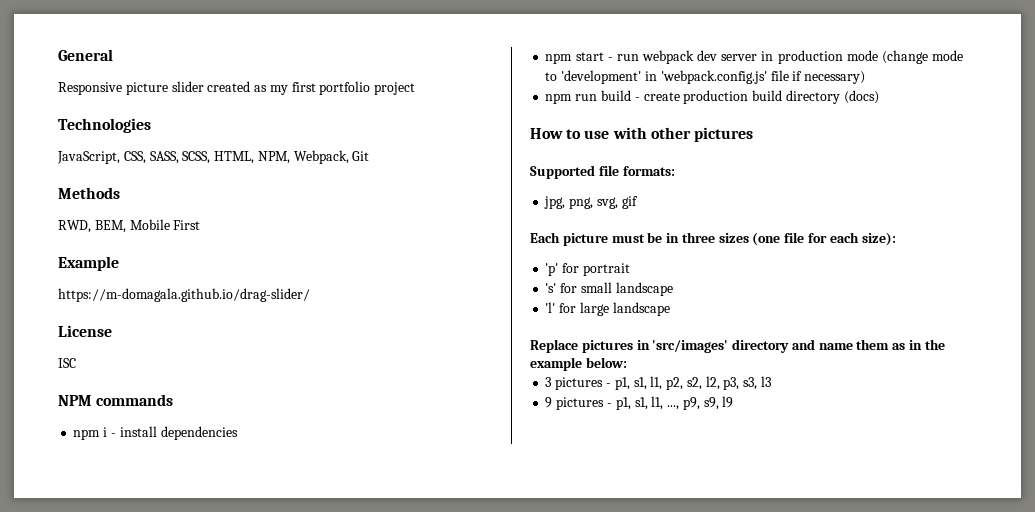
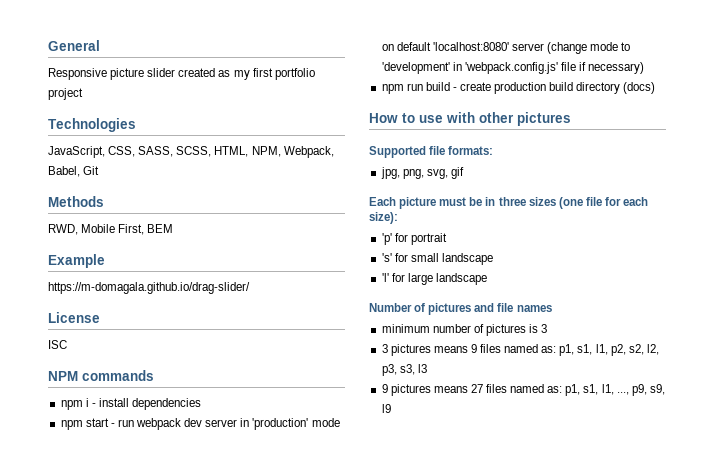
(349, 157) none -> [48,166,80,177] Babel,
[94,219,201,233] BEM, Mobile First -> [81,224,174,235] Mobile First, BEM
[777,50,878,64] production mode -> [252,418,340,430] [381,42,544,51] 'production' mode on default 'localhost:8080' server
[530,339,945,353] [530,357,627,371] [545,377,611,390] Replace pictures in 'src/images' directory and name them as in the example below: // 3 pictures - -> [369,303,552,315] [381,324,548,336] [381,344,557,356] Number of pictures and file names // minimum number of pictures is 3 // 3 pictures means 9 files named as:
[606,403,612,407] - -> [433,384,563,393] means 27 files named as:

